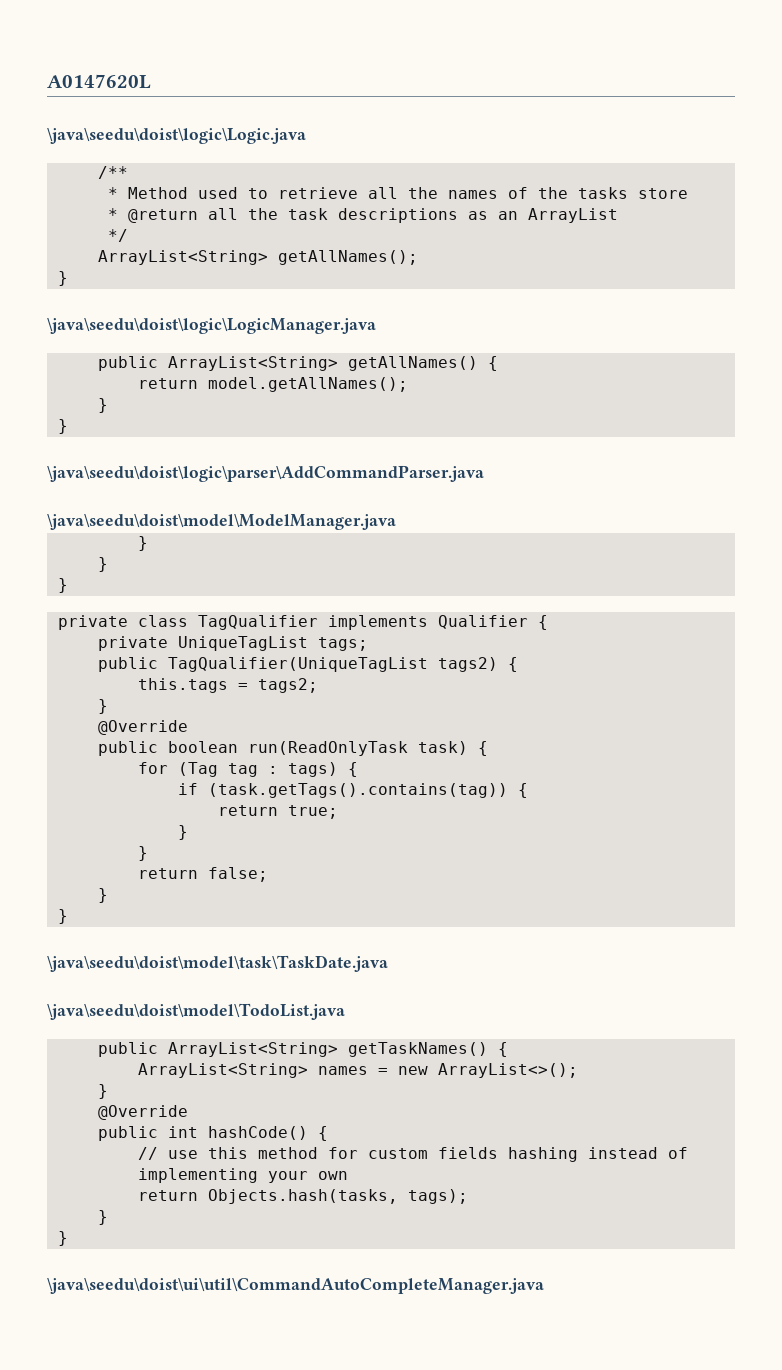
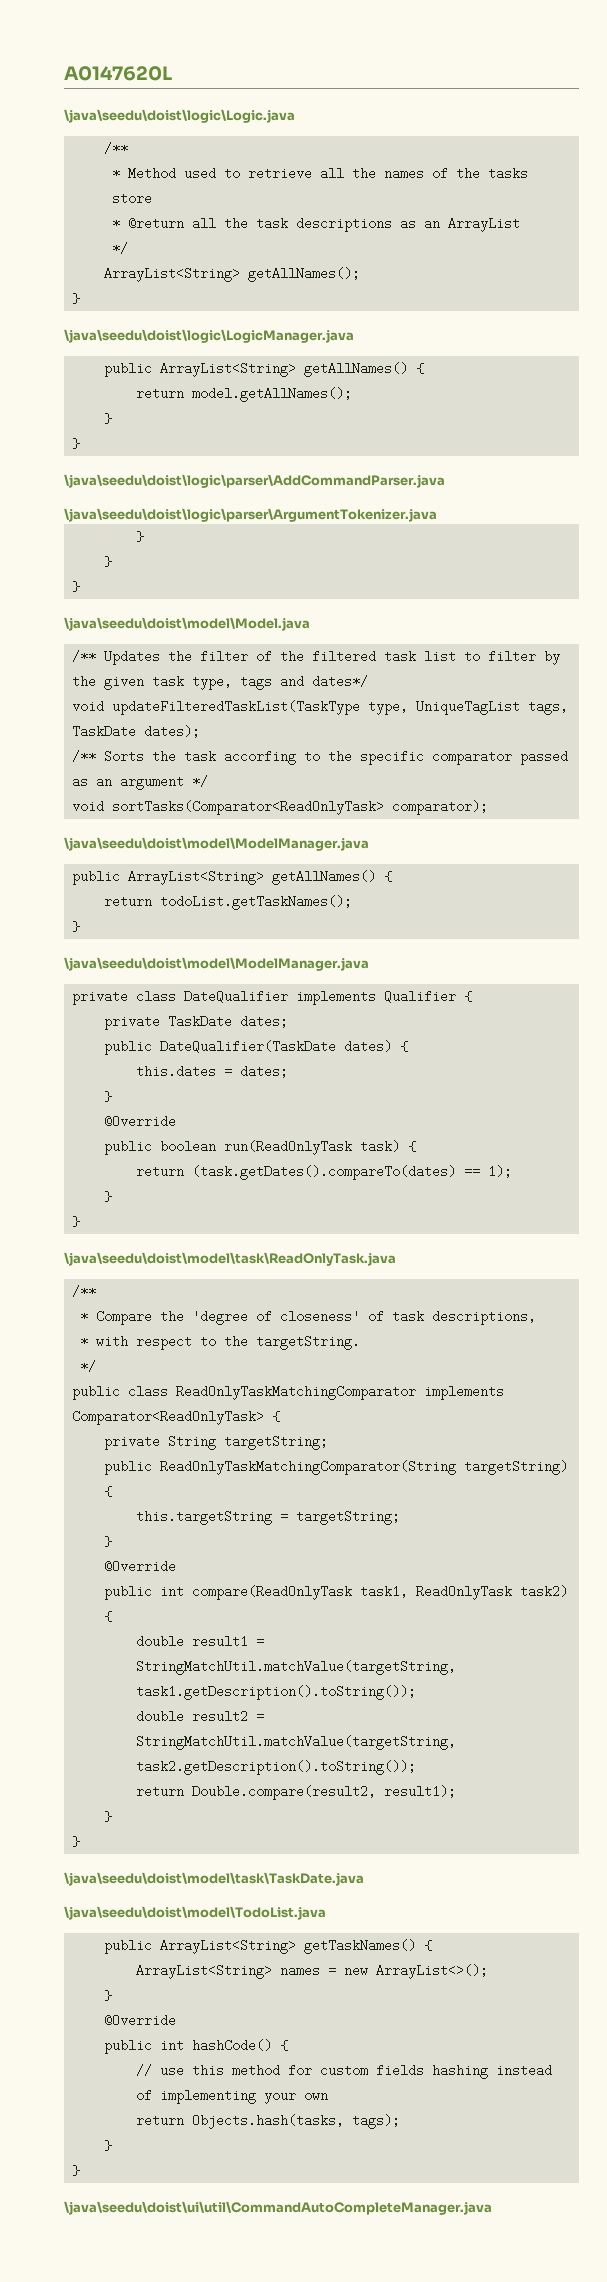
[47,514,396,530] \java\seedu\doist\model\ModelManager.java -> [64,508,437,522] \java\seedu\doist\logic\parser\ArgumentTokenizer.java
(68, 585) none -> [64,617,310,631] [71,650,560,665] [71,675,368,690] [71,700,568,715] [71,725,200,738] [71,750,568,765] [71,775,208,790] [71,800,488,815] [64,837,369,851] [71,870,392,885] [103,895,352,910] [71,921,80,932] [64,957,369,971] // \java\seedu\doist\model\Model.java // /** Updates the filter of the filtered task list to filter by the given task type, tags and dates*/ // void updateFilteredTaskList(TaskType type, UniqueTagList tags, TaskDate dates); // /** Sorts the task accorfing to the specific comparator passed as an argument */ // void sortTasks(Comparator<ReadOnlyTask> comparator); // \java\seedu\doist\model\ModelManager.java // public ArrayList<String> getAllNames() { // return todoList.getTaskNames(); // } // \java\seedu\doist\model\ModelManager.java
[197,615,318,630] TagQualifier -> [183,990,288,1003] DateQualifier
[177,636,368,651] [97,657,518,672] [137,678,318,693] UniqueTagList tags; // public TagQualifier(UniqueTagList tags2) { // this.tags = tags2; -> [167,1015,288,1028] [103,1040,408,1055] [135,1065,288,1078] TaskDate dates; // public DateQualifier(TaskDate dates) { // this.dates = dates;
[137,762,358,777] [177,783,528,798] [217,805,338,819] [177,825,188,840] [137,846,148,861] [137,867,268,882] for (Tag tag : tags) { // if (task.getTags().contains(tag)) { // return true; // } // } // return false; -> [135,1165,512,1180] [103,1191,112,1202] [71,1216,80,1227] [64,1252,396,1266] [71,1285,96,1298] [79,1310,536,1325] [79,1335,360,1350] [79,1360,96,1373] [71,1385,504,1400] [71,1410,280,1425] [103,1435,328,1450] [103,1460,568,1475] [103,1486,112,1497] [135,1510,400,1525] [103,1536,112,1547] [103,1560,176,1573] [103,1585,568,1600] [103,1611,112,1622] [135,1635,264,1648] [135,1660,456,1675] [135,1685,416,1700] [135,1710,264,1723] [135,1735,456,1750] [135,1760,416,1775] [135,1785,456,1800] return (task.getDates().compareTo(dates) == 1); // } // } // \java\seedu\doist\model\task\ReadOnlyTask.java // /** // * Compare the 'degree of closeness' of task descriptions, // * with respect to the targetString. // */ // public class ReadOnlyTaskMatchingComparator implements Comparator<ReadOnlyTask> { // private String targetString; // public ReadOnlyTaskMatchingComparator(String targetString) { // this.targetString = targetString; // } // @Override // public int compare(ReadOnlyTask task1, ReadOnlyTask task2) { // double result1 = StringMatchUtil.matchValue(targetString, task1.getDescription().toString()); // double result2 = StringMatchUtil.matchValue(targetString, task2.getDescription().toString()); // return Double.compare(result2, result1);

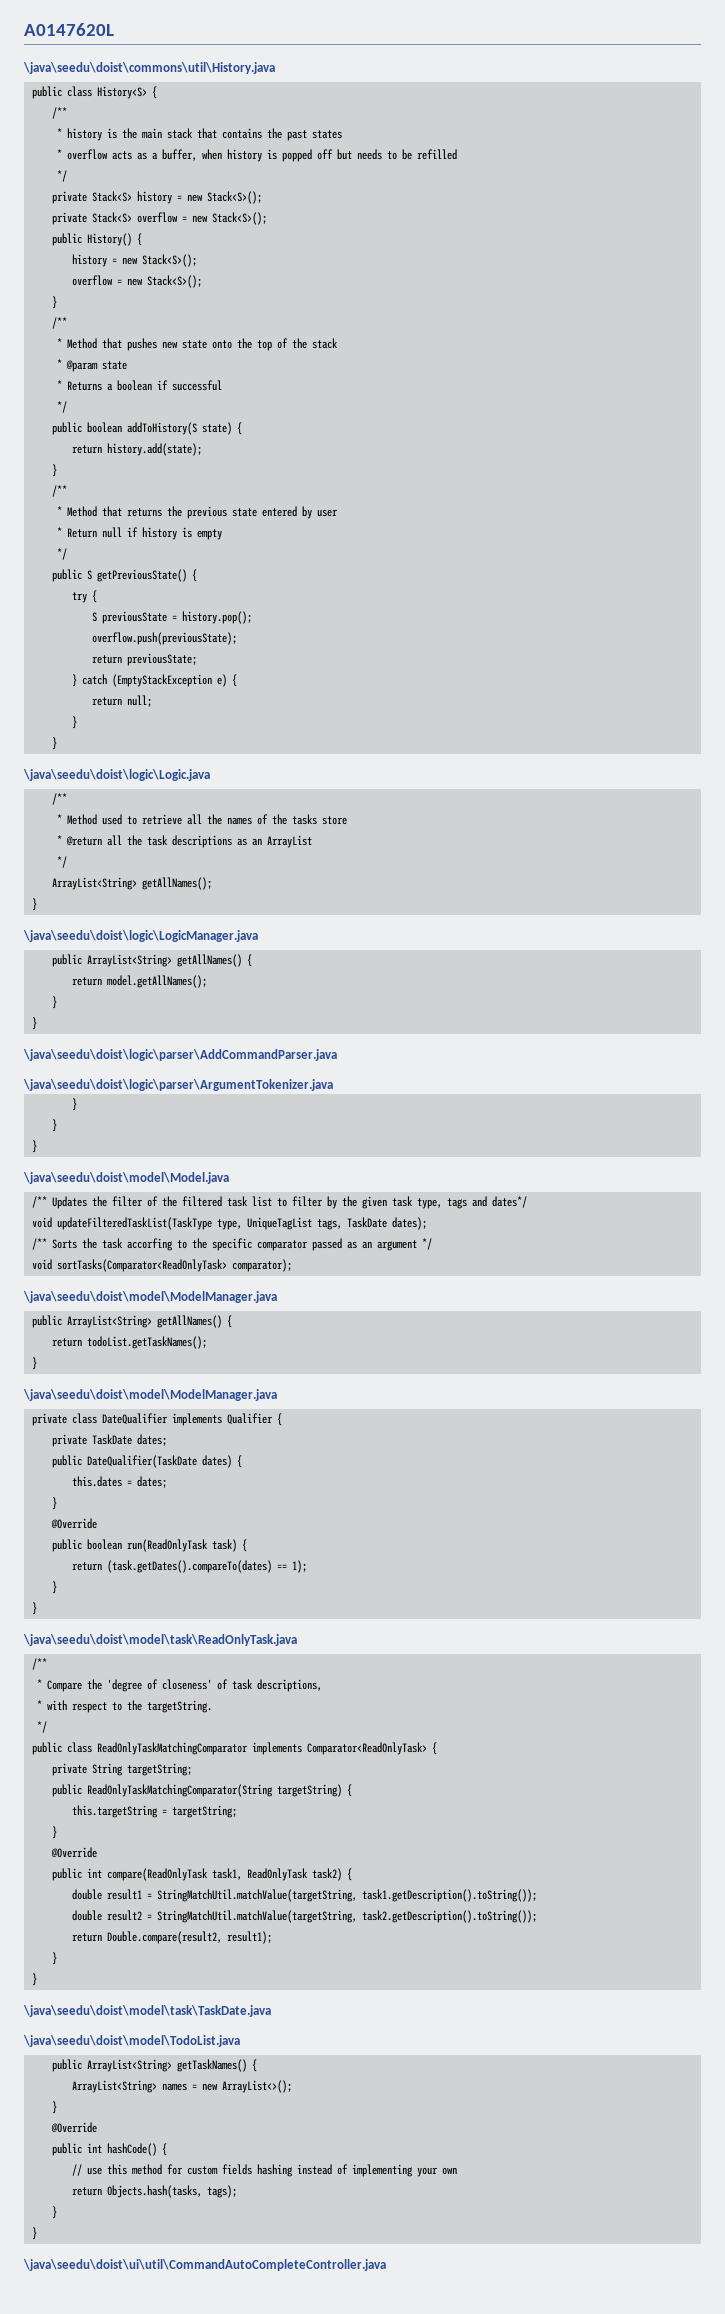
(172, 73) none -> [23,62,275,74] [31,86,157,99] [51,107,67,119] [56,128,342,141] [56,149,457,162] [56,170,67,182] [51,191,262,204] [51,212,267,225] [51,233,142,246] [71,254,197,267] [71,275,202,288] [51,296,57,309] [51,317,67,329] [56,338,338,351] [56,359,127,372] [56,380,222,391] [56,401,67,413] [51,422,242,435] [71,443,202,456] [51,464,57,477] [51,485,67,497] [56,506,338,519] [56,527,222,540] [56,548,67,560] [51,569,197,582] [71,590,97,603] [91,611,252,624] [91,632,237,645] [91,653,197,666] [71,674,237,687] [91,695,152,707] [71,716,77,729] [51,737,57,750] // \java\seedu\doist\commons\util\History.java // public class History<S> { // /** // * history is the main stack that contains the past states // * overflow acts as a buffer, when history is popped off but needs to be refilled // */ // private Stack<S> history = new Stack<S>(); // private Stack<S> overflow = new Stack<S>(); // public History() { // history = new Stack<S>(); // overflow = new Stack<S>(); // } // /** // * Method that pushes new state onto the top of the stack // * @param state // * Returns a boolean if successful // */ // public boolean addToHistory(S state) { // return history.add(state); // } // /** // * Method that returns the previous state entered by user // * Return null if history is empty // */ // public S getPreviousState() { // try { // S previousState = history.pop(); // overflow.push(previousState); // return previousState; // } catch (EmptyStackException e) { // return null; // } // }
[64,2201,492,2215] \java\seedu\doist\ui\util\CommandAutoCompleteManager.java -> [23,2259,386,2271] \java\seedu\doist\ui\util\CommandAutoCompleteController.java

